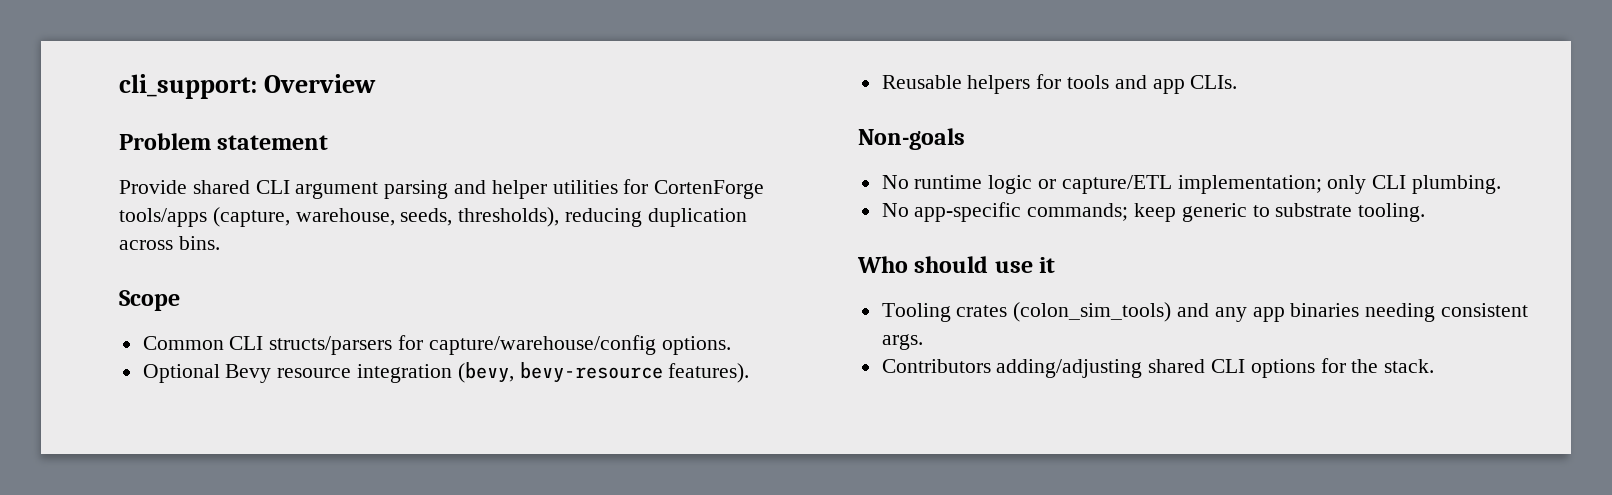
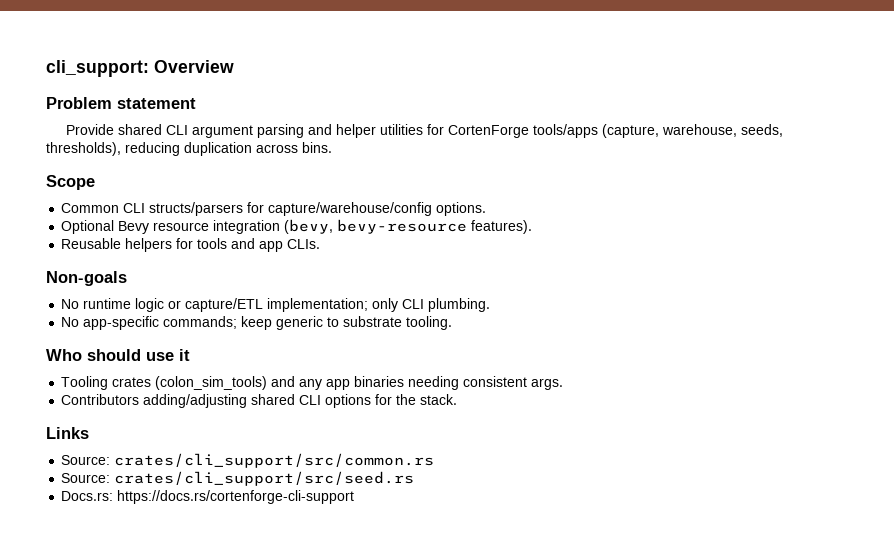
(1435, 366) none -> [46,427,89,439] [61,453,435,468] [61,471,415,486] [61,490,355,504] // Links // Source: crates/cli_support/src/common.rs // Source: crates/cli_support/src/seed.rs // Docs.rs: https://docs.rs/cortenforge-cli-support

